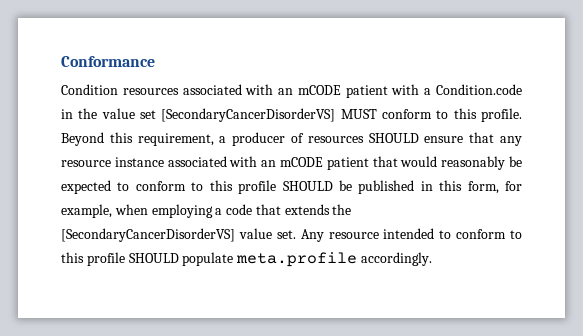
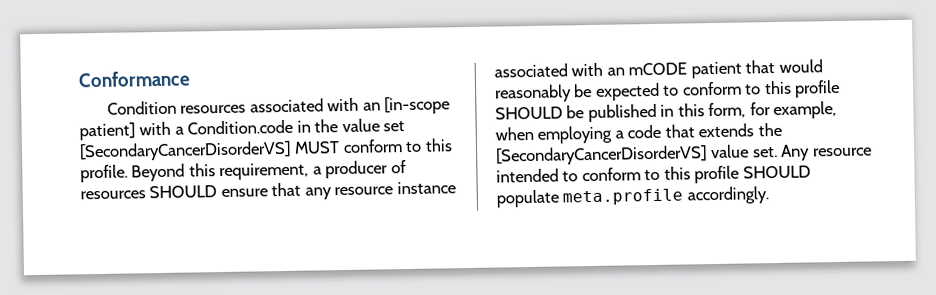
[297,85,388,98] mCODE patient -> [384,96,451,115] [79,122,136,141] [in-scope patient]

